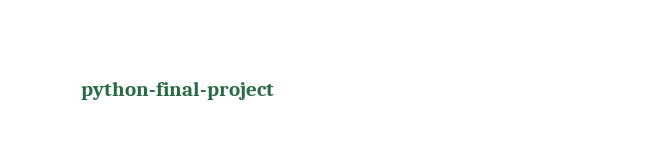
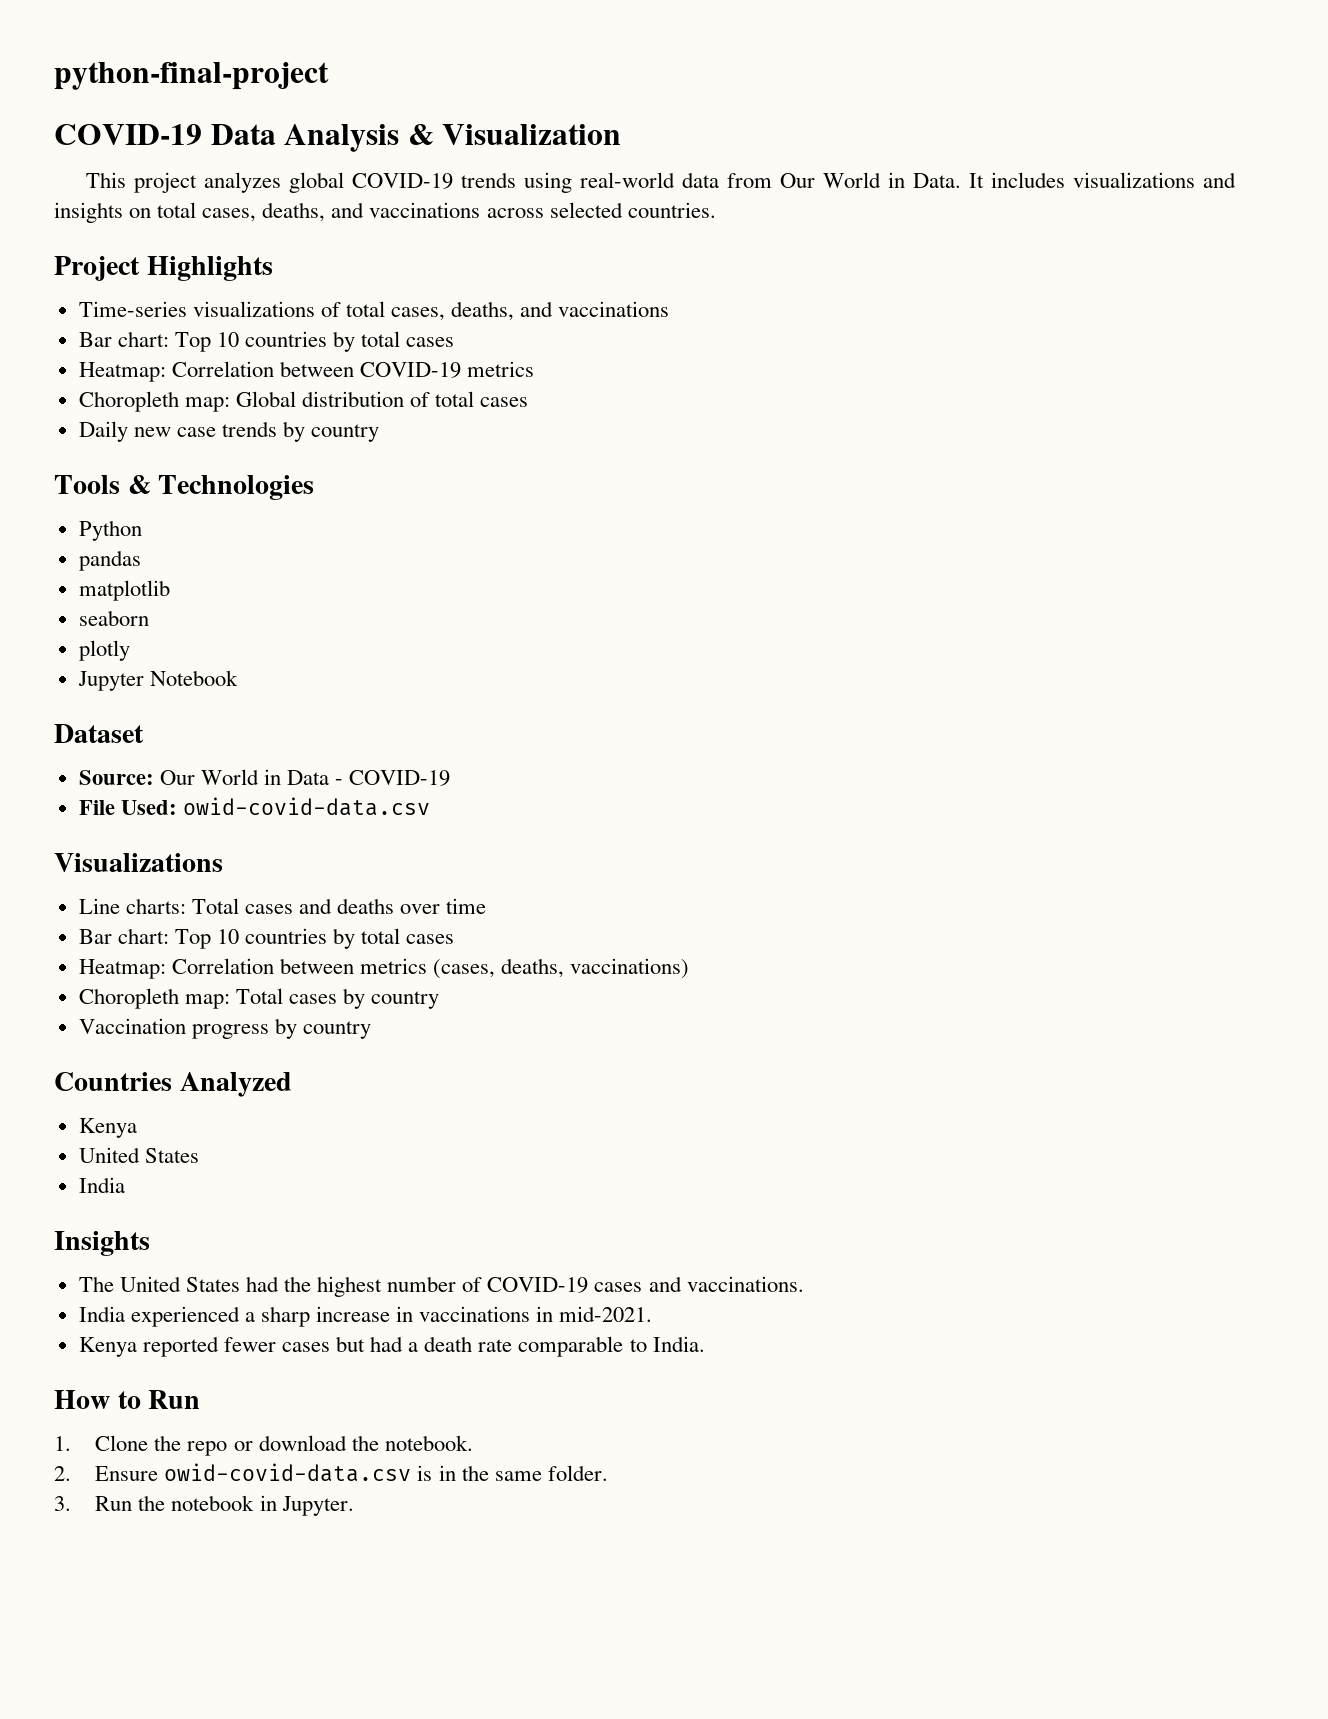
(274, 90) none -> [54,124,622,152] [85,172,1236,193] [54,202,716,223] [54,256,273,281] [78,301,670,321] [78,331,455,352] [78,361,535,382] [78,391,529,412] [78,421,380,442] [54,475,315,500] [78,520,142,541] [78,550,141,571] [78,580,170,601] [78,610,149,626] [78,640,130,661] [77,670,238,691] [54,724,144,743] [78,769,451,786] [78,797,430,816] [54,853,223,872] [78,898,487,914] [78,928,455,949] [78,958,690,979] [78,988,440,1009] [78,1018,371,1039] [54,1072,292,1097] [78,1118,137,1138] [78,1147,199,1163] [78,1177,125,1193] [54,1231,150,1256] [78,1276,804,1297] [78,1306,653,1327] [78,1336,705,1357] [54,1390,201,1409] [54,1435,473,1456] [54,1463,608,1482] [54,1495,354,1516] // COVID-19 Data Analysis & Visualization // This project analyzes global COVID-19 trends using real-world data from Our World in Data. It includes visualizations and insights on total cases, deaths, and vaccinations across selected countries. // Project Highlights // Time-series visualizations of total cases, deaths, and vaccinations // Bar chart: Top 10 countries by total cases // Heatmap: Correlation between COVID-19 metrics // Choropleth map: Global distribution of total cases // Daily new case trends by country // Tools & Technologies // Python // pandas // matplotlib // seaborn // plotly // Jupyter Notebook // Dataset // Source: Our World in Data - COVID-19 // File Used: owid-covid-data.csv // Visualizations // Line charts: Total cases and deaths over time // Bar chart: Top 10 countries by total cases // Heatmap: Correlation between metrics (cases, deaths, vaccinations) // Choropleth map: Total cases by country // Vaccination progress by country // Countries Analyzed // Kenya // United States // India // Insights // The United States had the highest number of COVID-19 cases and vaccinations. // India experienced a sharp increase in vaccinations in mid-2021. // Kenya reported fewer cases but had a death rate comparable to India. // How to Run // 1. Clone the repo or download the notebook. // 2. Ensure owid-covid-data.csv is in the same folder. // 3. Run the notebook in Jupyter.

